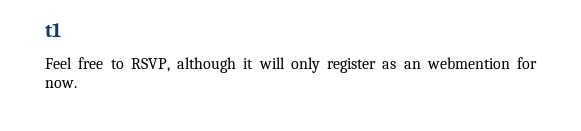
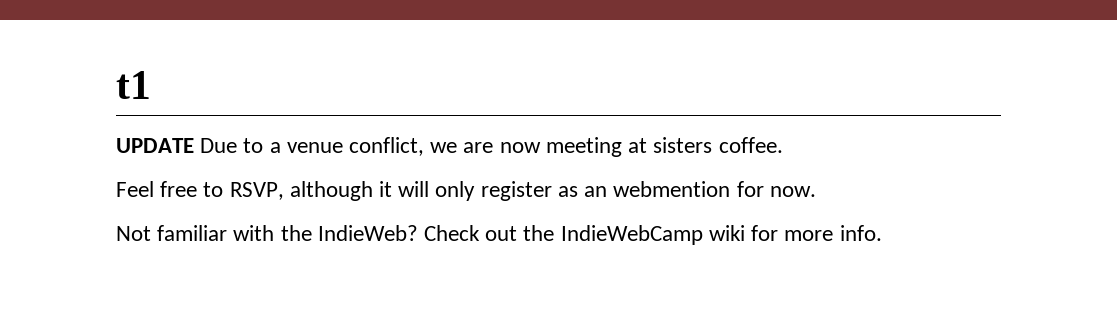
(61, 30) none -> [116,137,783,157] // UPDATE Due to a venue conflict, we are now meeting at sisters coffee.
(77, 84) none -> [116,225,882,245] // Not familiar with the IndieWeb? Check out the IndieWebCamp wiki for more info.

